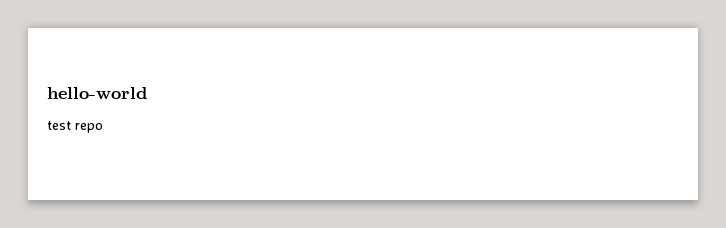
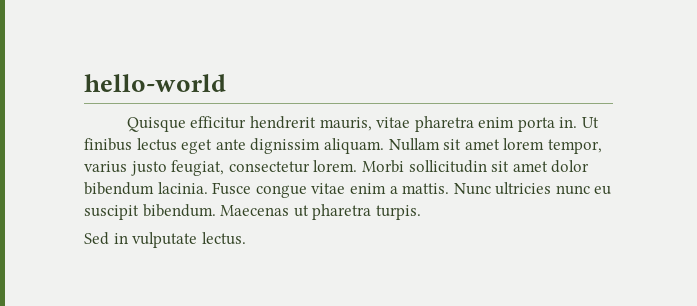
[47,121,103,133] test repo -> [126,116,600,132] [84,138,602,154] [84,160,590,176] [84,182,612,198] [84,204,421,220] [84,232,246,248] Quisque efficitur hendrerit mauris, vitae pharetra enim porta in. Ut finibus lectus eget ante dignissim aliquam. Nullam sit amet lorem tempor, varius justo feugiat, consectetur lorem. Morbi sollicitudin sit amet dolor bibendum lacinia. Fusce congue vitae enim a mattis. Nunc ultricies nunc eu suscipit bibendum. Maecenas ut pharetra turpis. // Sed in vulputate lectus.

